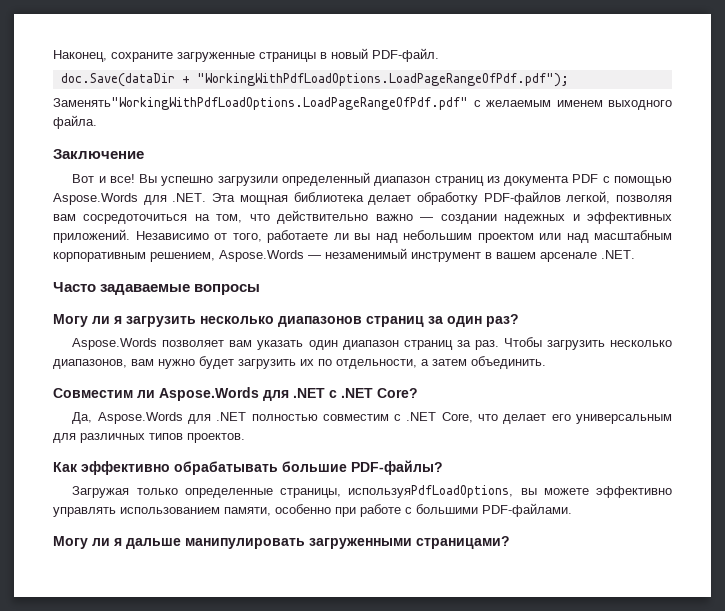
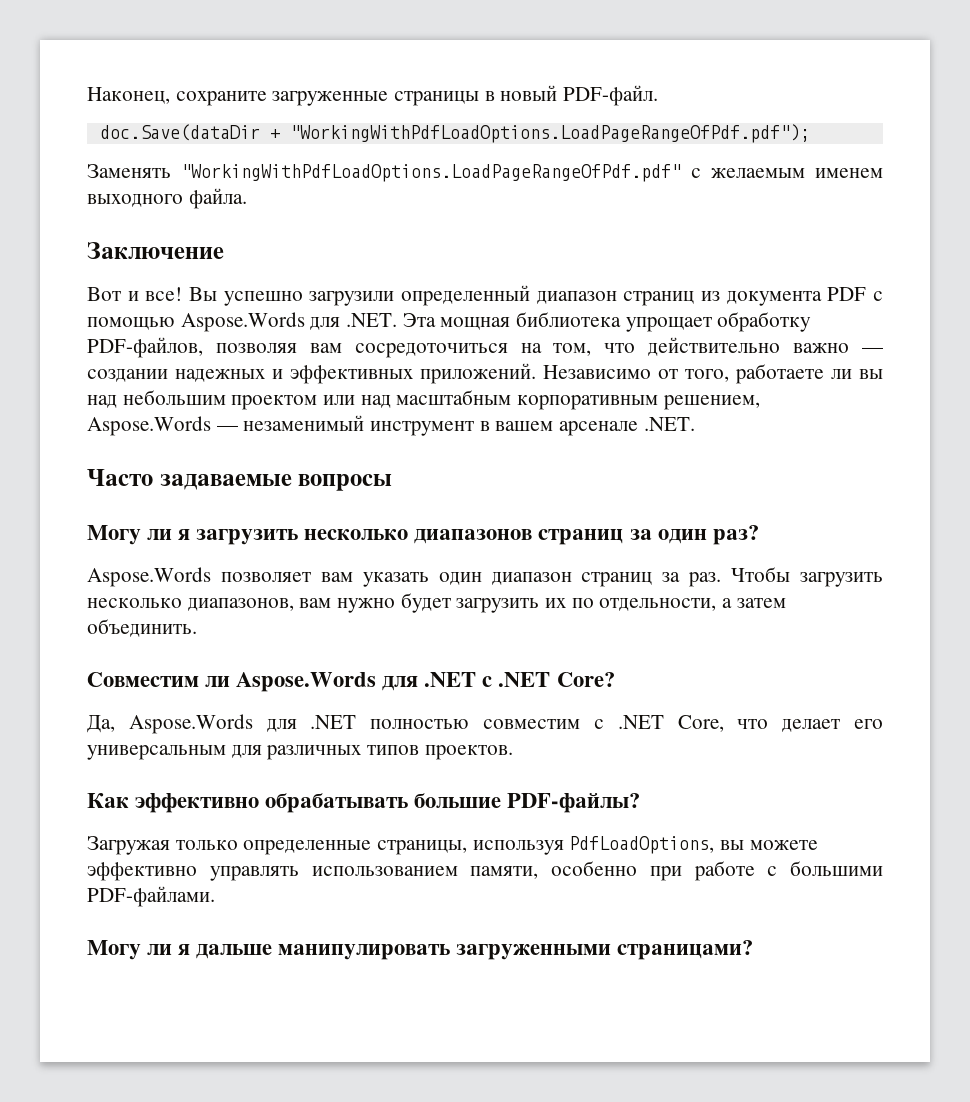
[53,97,468,110] Заменять"WorkingWithPdfLoadOptions.LoadPageRangeOfPdf.pdf" -> [87,164,681,182] Заменять "WorkingWithPdfLoadOptions.LoadPageRangeOfPdf.pdf"
[368,191,611,205] делает обработку PDF-файлов легкой, -> [625,312,812,332] [87,337,203,358] упрощает обработку PDF-файлов,
[348,485,514,498] используяPdfLoadOptions, -> [472,836,715,855] используя PdfLoadOptions,

